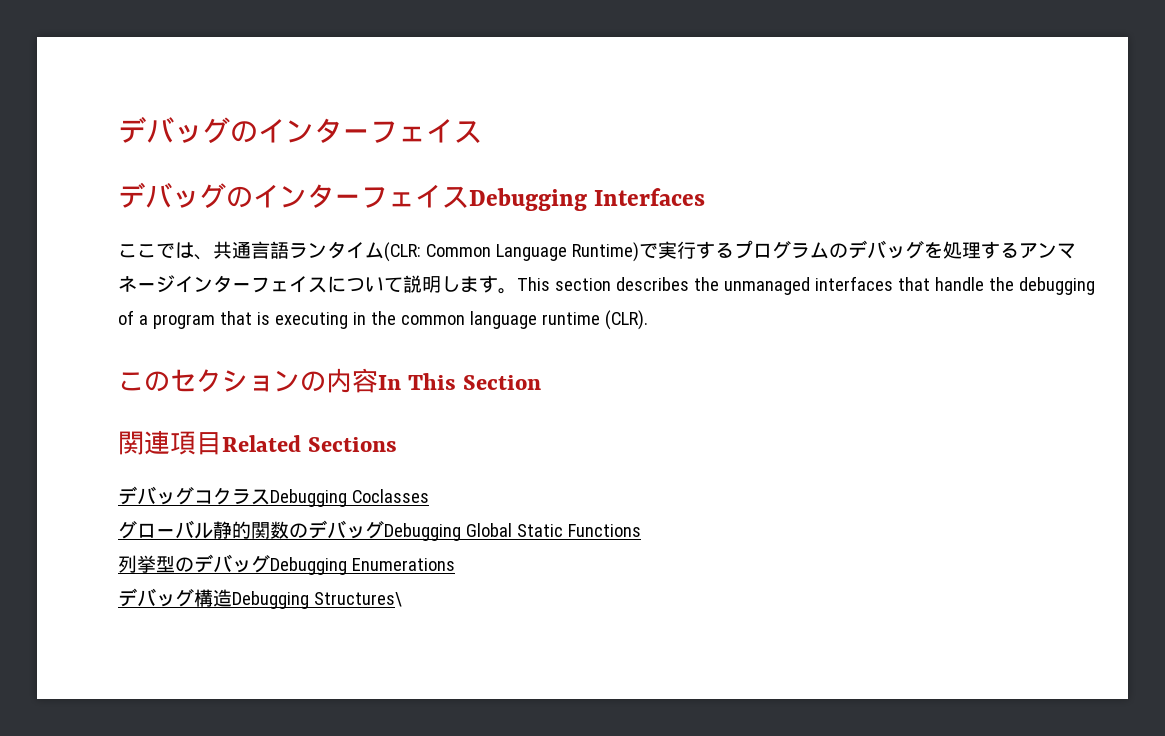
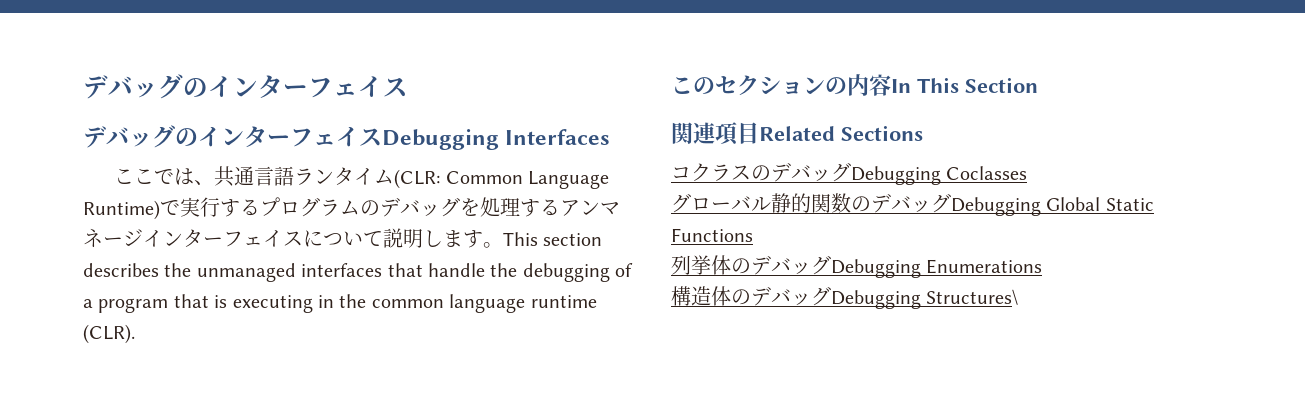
[118,486,270,505] デバッグコクラス -> [671,162,851,182] コクラスのデバッグ
[156,555,175,573] 型 -> [711,255,731,275] 体
[118,588,232,607] デバッグ構造 -> [671,286,831,306] 構造体のデバッグ

